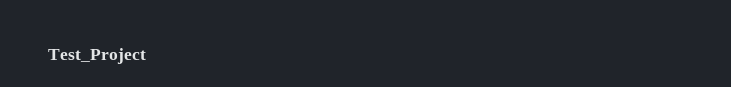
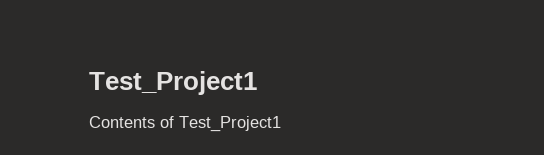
[48,48,146,64] Test_Project -> [89,71,257,95] [89,116,281,132] Test_Project1 // Contents of Test_Project1

